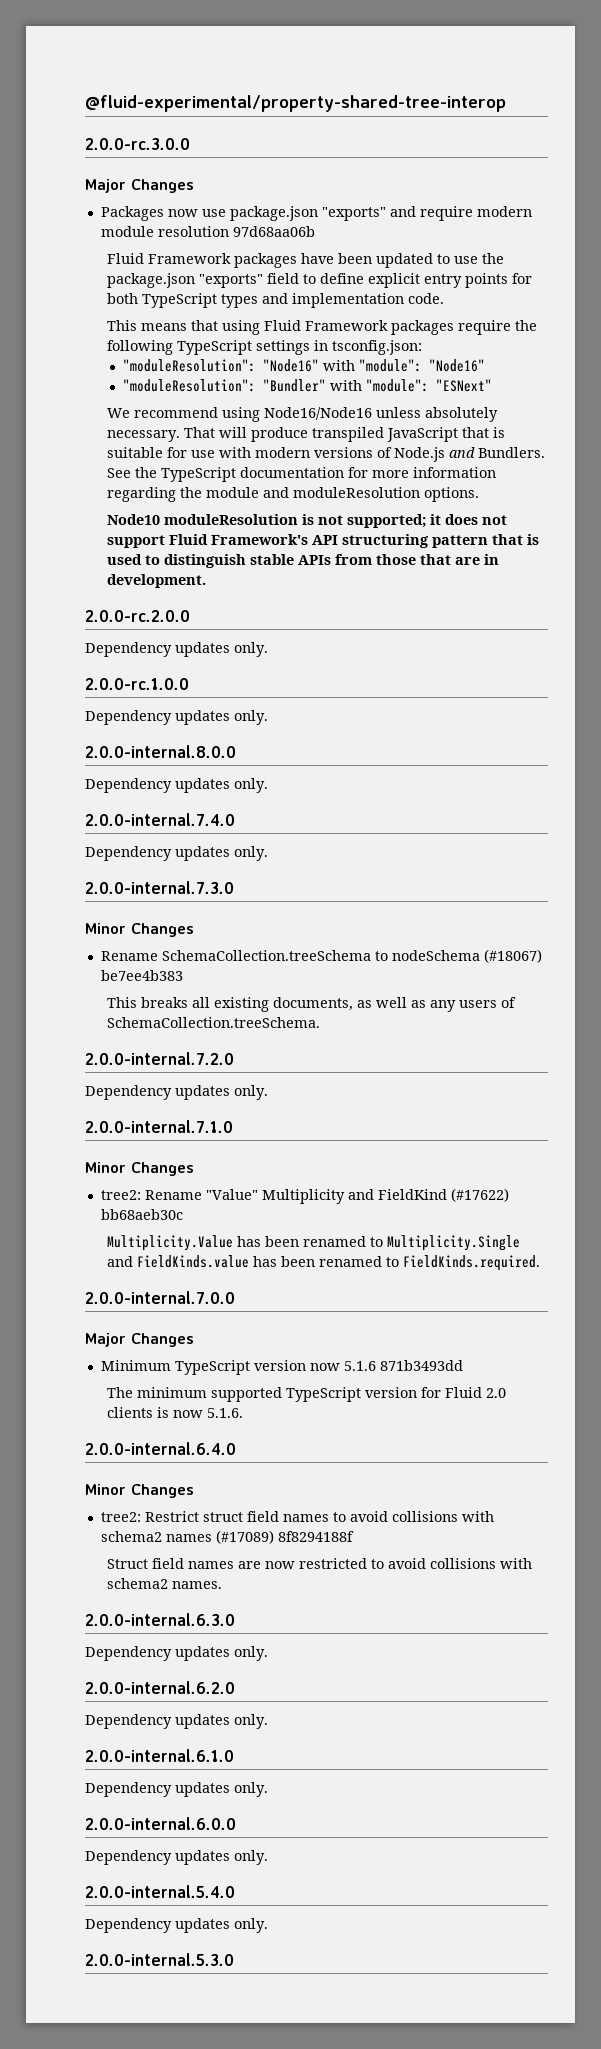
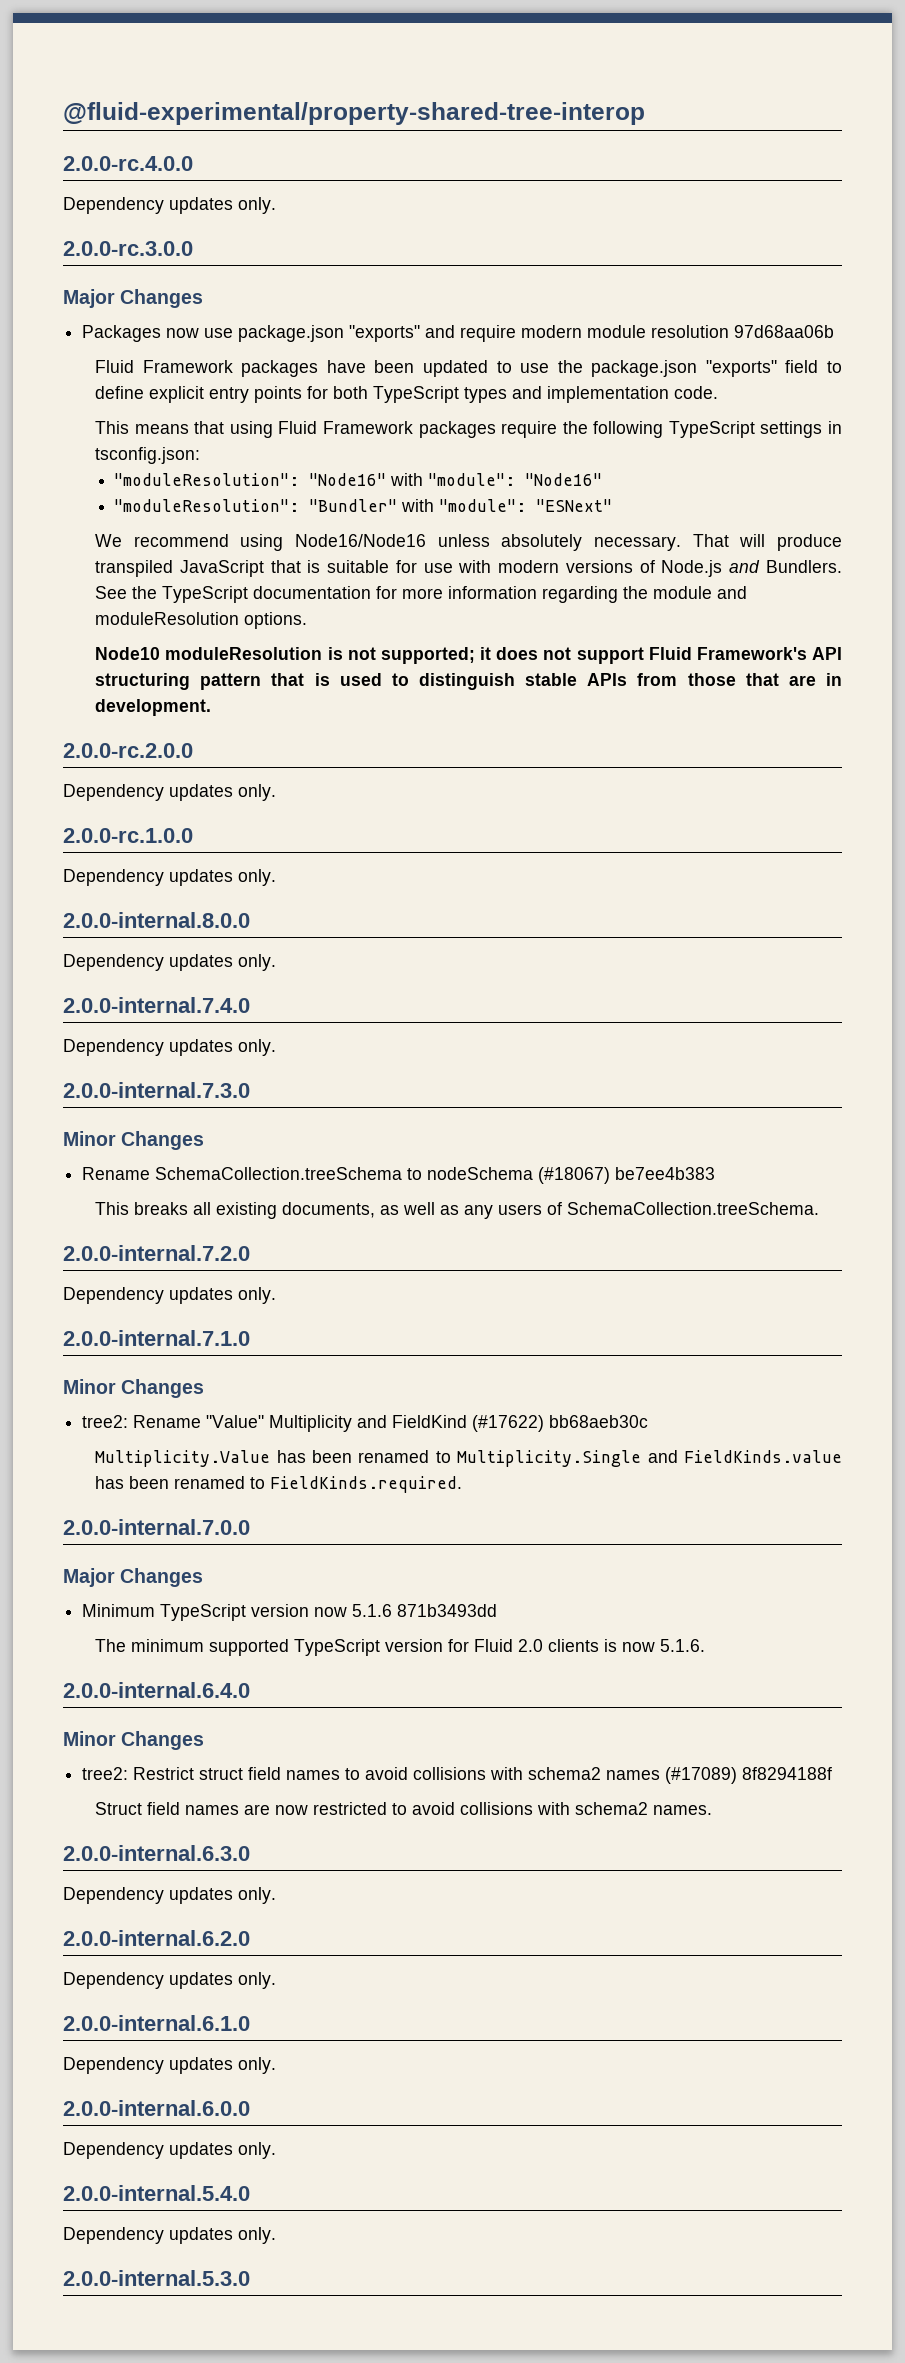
(506, 103) none -> [63,156,193,171] [63,197,276,214] // 2.0.0-rc.4.0.0 // Dependency updates only.

